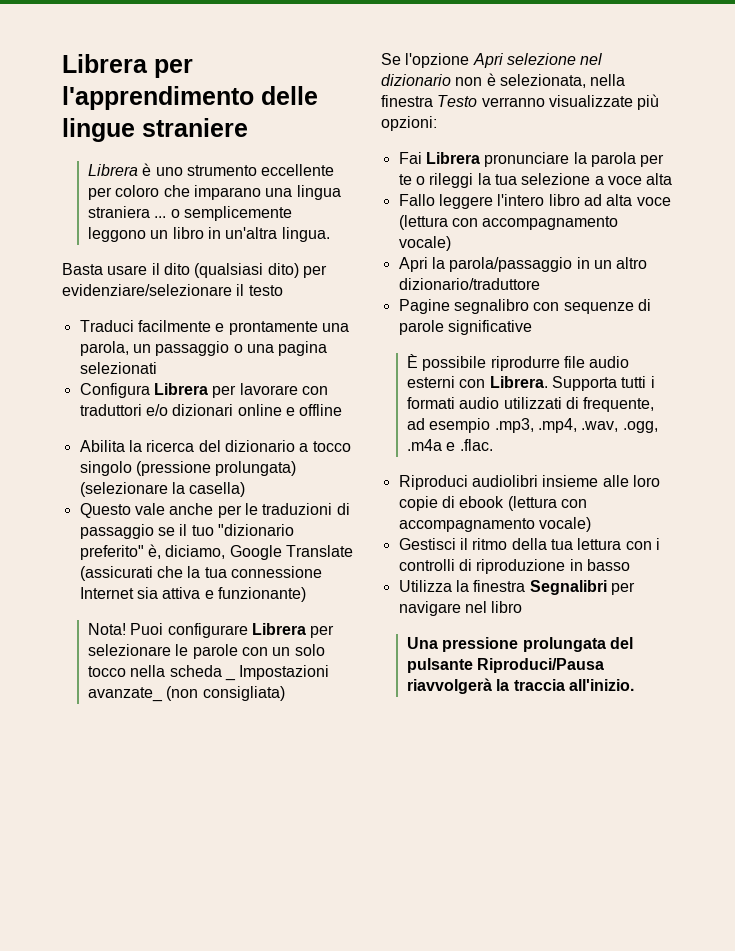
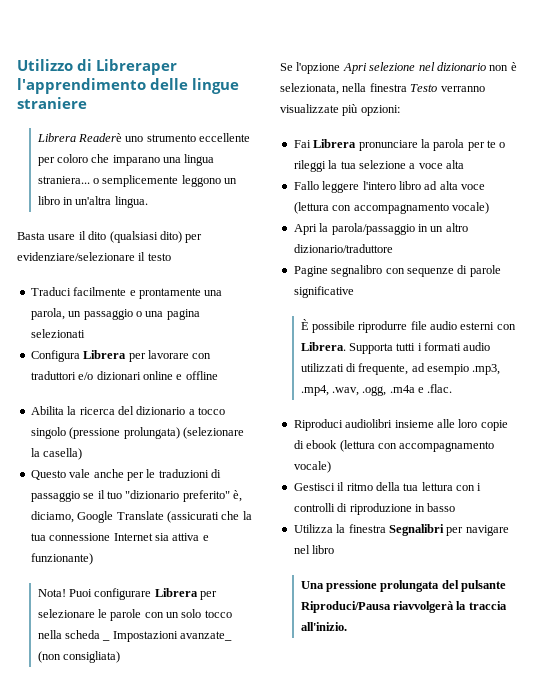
[62,54,193,78] Librera per -> [17,59,177,75] Utilizzo di Libreraper
[142,163,152,176] è -> [77,133,122,142] Readerè
[88,206,167,218] straniera ... -> [37,176,90,184] straniera...

